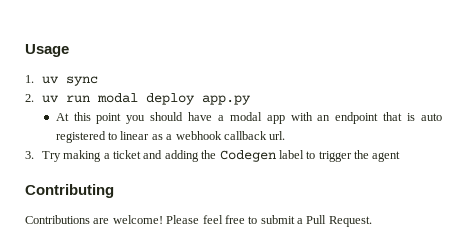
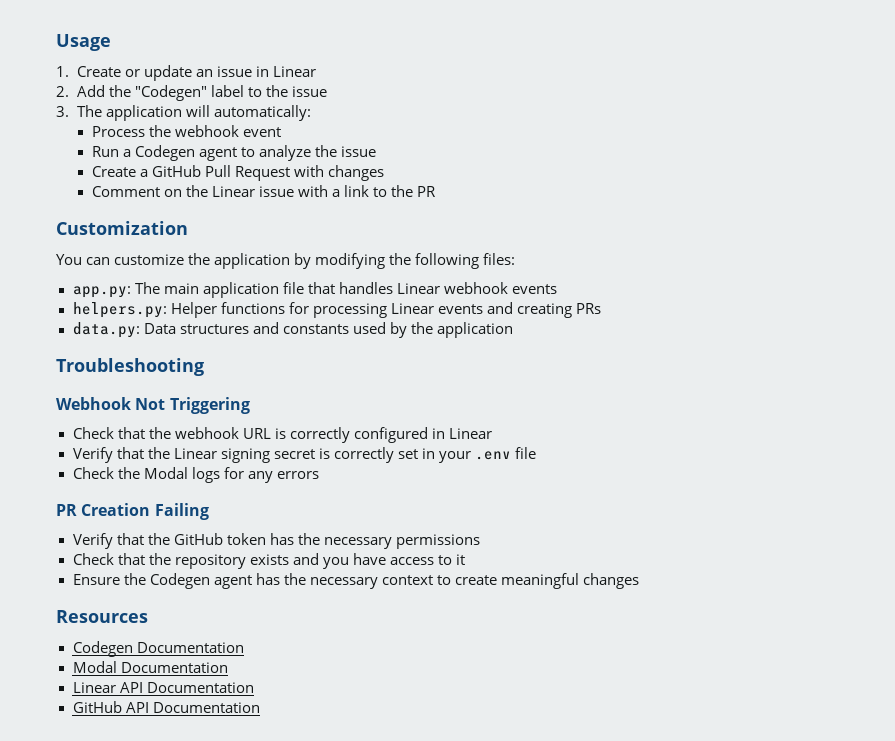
[41,76,98,86] [25,93,251,105] [55,112,442,124] [55,131,286,143] [25,150,401,162] [25,184,114,198] [25,215,372,227] uv sync // 2. uv run modal deploy app.py // At this point you should have a modal app with an endpoint that is auto registered to linear as a webhook callback url. // 3. Try making a ticket and adding the Codegen label to trigger the agent // Contributing // Contributions are welcome! Please feel free to submit a Pull Request. -> [76,65,316,81] [56,85,327,101] [56,105,311,121] [91,125,281,137] [91,145,377,161] [91,165,384,181] [91,185,437,197] [56,221,188,235] [56,253,516,269] [72,282,557,298] [72,302,601,318] [72,322,513,338] [56,358,204,376] [56,397,250,414] [72,427,492,443] [72,447,537,463] [72,467,319,483] [56,503,209,520] [72,533,480,549] [72,553,466,569] [72,573,640,589] [56,610,148,623] [72,641,244,657] [72,661,228,673] [72,682,254,693] [72,701,260,713] Create or update an issue in Linear // 2. Add the "Codegen" label to the issue // 3. The application will automatically: // Process the webhook event // Run a Codegen agent to analyze the issue // Create a GitHub Pull Request with changes // Comment on the Linear issue with a link to the PR // Customization // You can customize the application by modifying the following files: // app.py: The main application file that handles Linear webhook events // helpers.py: Helper functions for processing Linear events and creating PRs // data.py: Data structures and constants used by the application // Troubleshooting // Webhook Not Triggering // Check that the webhook URL is correctly configured in Linear // Verify that the Linear signing secret is correctly set in your .env file // Check the Modal logs for any errors // PR Creation Failing // Verify that the GitHub token has the necessary permissions // Check that the repository exists and you have access to it // Ensure the Codegen agent has the necessary context to create meaningful changes // Resources // Codegen Documentation // Modal Documentation // Linear API Documentation // GitHub API Documentation

